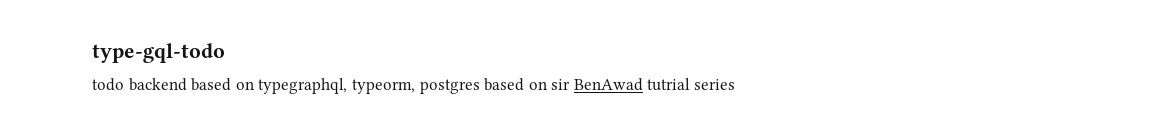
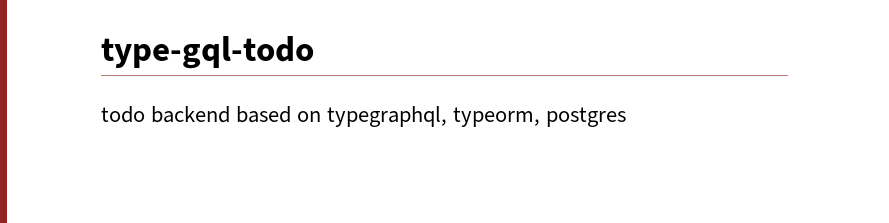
[484,78,736,91] based on sir BenAwad tutrial series -> (627, 117) none

